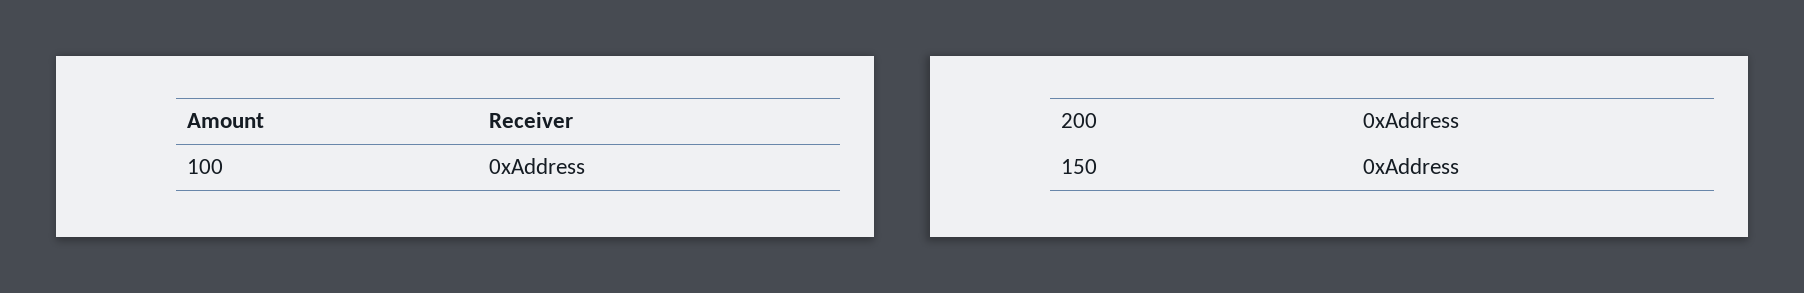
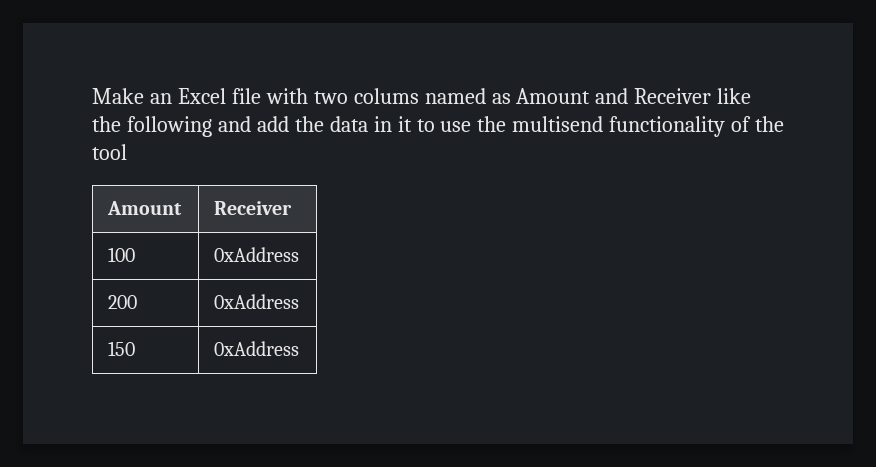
(186, 120) none -> [92,88,752,104] [92,116,785,137] [92,144,127,160] Make an Excel file with two colums named as Amount and Receiver like the following and add the data in it to use the multisend functionality of the tool //

